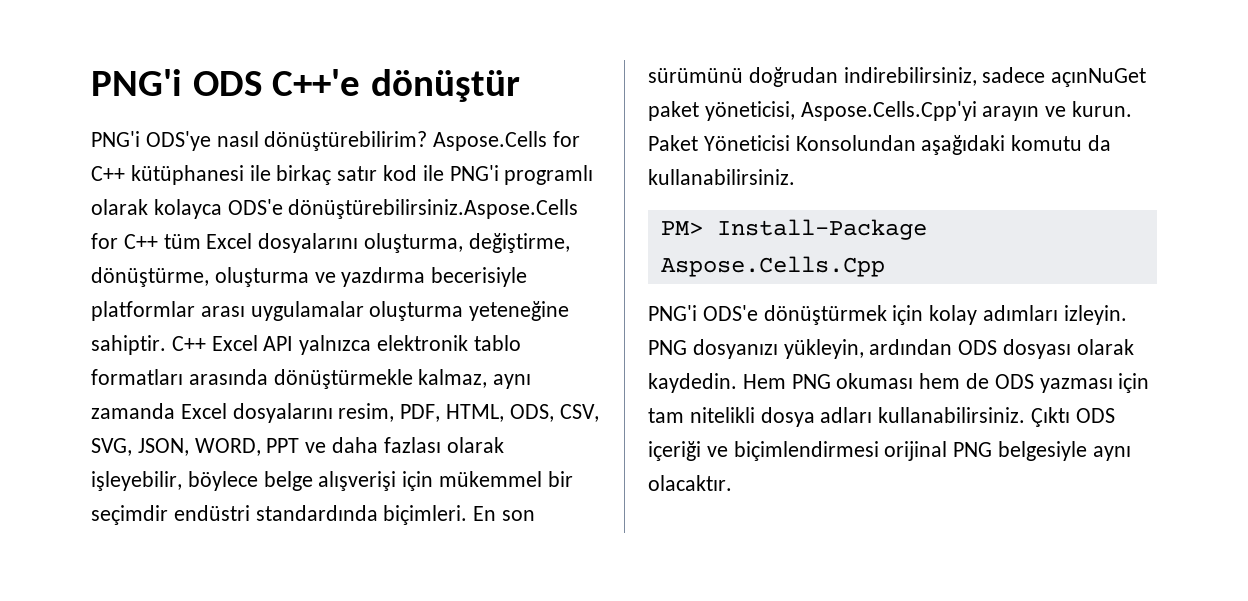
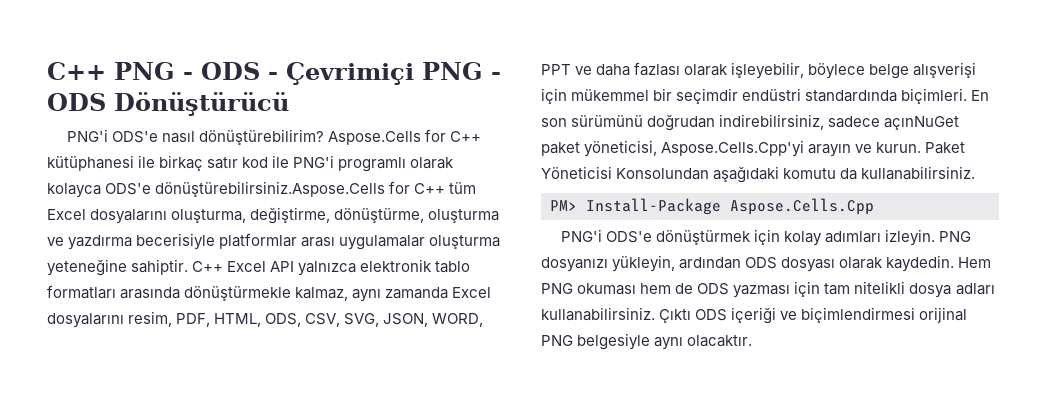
[91,69,520,102] [91,131,211,151] PNG'i ODS C++'e dönüştür // PNG'i ODS'ye -> [47,62,501,85] [47,92,289,116] [66,129,158,143] C++ PNG - ODS - Çevrimiçi PNG - ODS Dönüştürücü // PNG'i ODS'e

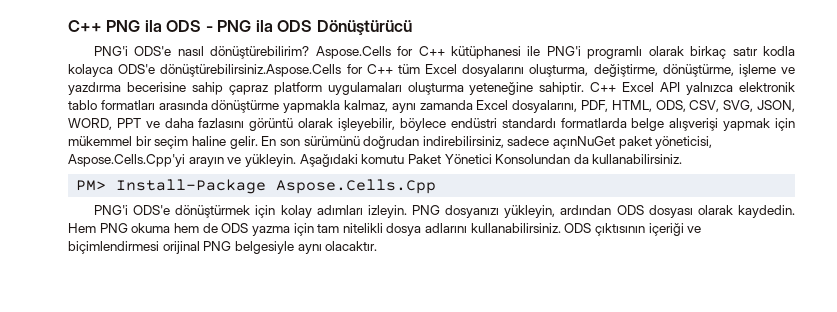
[183,72,193,80] - -> [144,20,162,32] ila
[286,62,501,85] Çevrimiçi PNG - -> [217,20,273,32] PNG ila
[159,155,455,172] birkaç satır kod ile PNG'i programlı olarak -> [546,46,796,59] PNG'i programlı olarak birkaç satır kodla
[428,209,500,223] oluşturma -> [738,64,776,77] işleme
[136,233,426,250] becerisiyle platformlar arası uygulamalar -> [126,82,402,95] becerisine sahip çapraz platform uygulamaları
[184,286,292,301] dönüştürmekle -> [211,100,341,113] dönüştürme yapmakla
[47,311,173,328] dosyalarını resim, -> [512,100,578,113] dosyalarını,
[634,62,681,76] fazlası -> [198,118,294,131] fazlasını görüntü
(866, 71) none -> [450,118,627,128] endüstri standardı formatlarda
(977, 70) none -> [723,118,771,131] yapmak
[676,88,968,104] seçimdir endüstri standardında biçimleri. -> [154,136,258,149] seçim haline gelir.
[876,142,966,154] [541,166,837,183] kurun. Paket Yöneticisi Konsolundan aşağıdaki komutu -> [244,154,571,167] yükleyin. Aşağıdaki komutu Paket Yönetici Konsolundan
[577,283,637,295] okuması -> [131,223,171,233] okuma
[733,285,791,298] yazması -> [251,226,290,236] yazma
[955,283,995,295] [541,307,728,323] adları kullanabilirsiniz. Çıktı ODS -> [425,223,646,236] adlarını kullanabilirsiniz. ODS çıktısının

